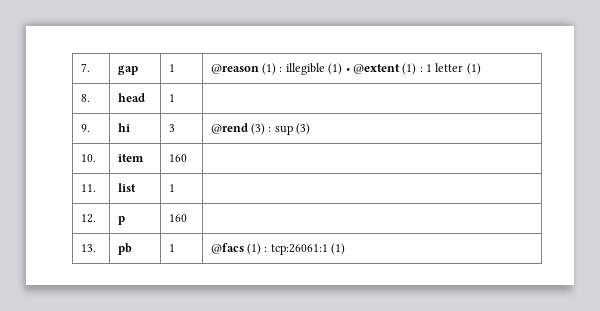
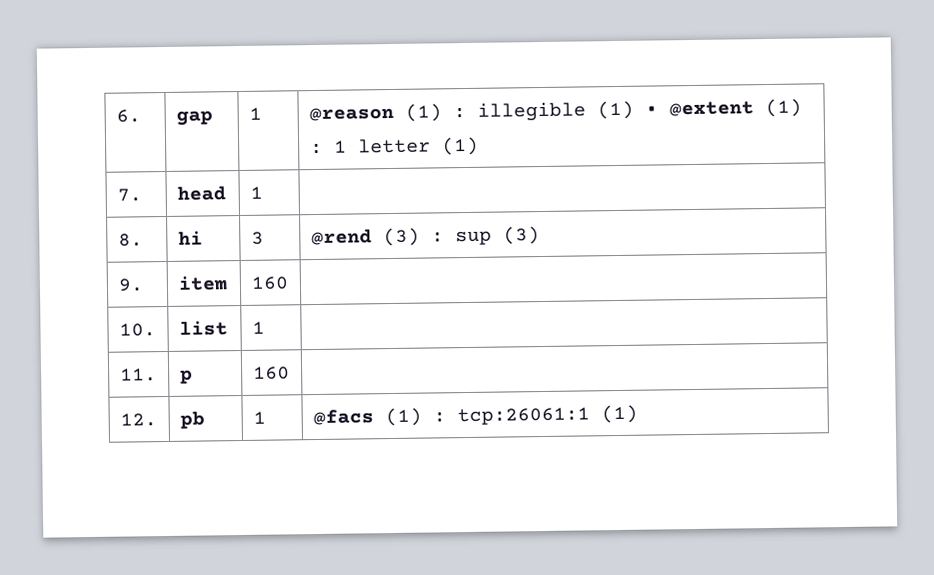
[80,63,90,72] 7. -> [115,109,141,123] 6.
[80,94,90,102] 8. -> [116,188,142,202] 7.
[80,124,90,132] 9. -> [117,233,143,247] 8.
[80,154,96,162] 10. -> [117,278,144,292] 9.
[80,184,96,192] 11. -> [118,323,156,337] 10.
[80,214,96,223] 12. -> [119,368,157,382] 11.
[80,244,96,252] 13. -> [119,413,157,427] 12.

